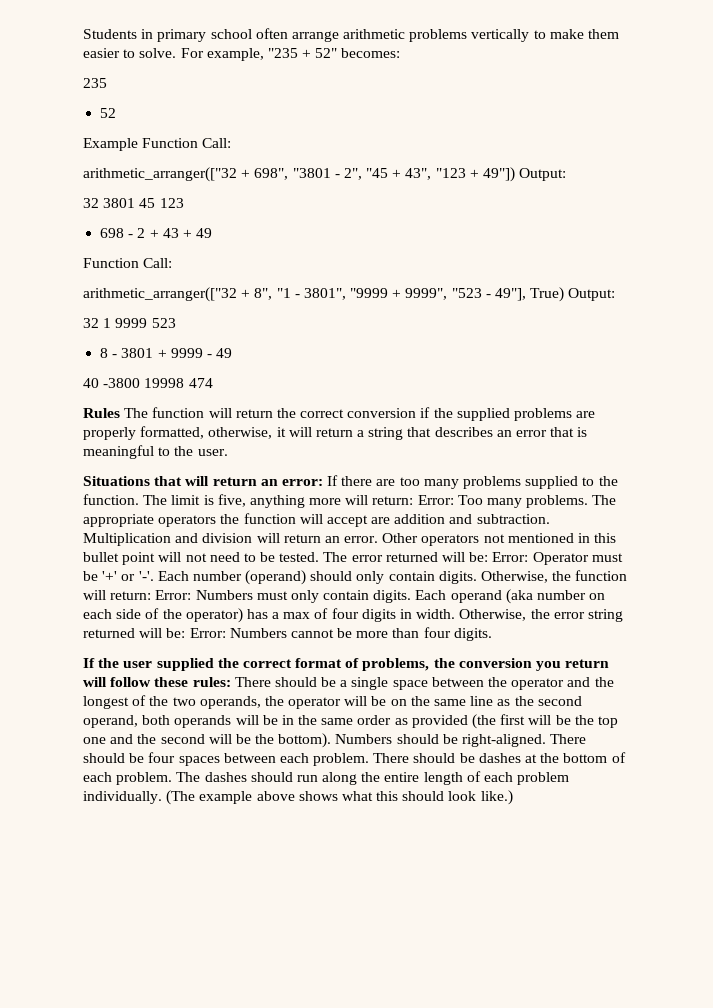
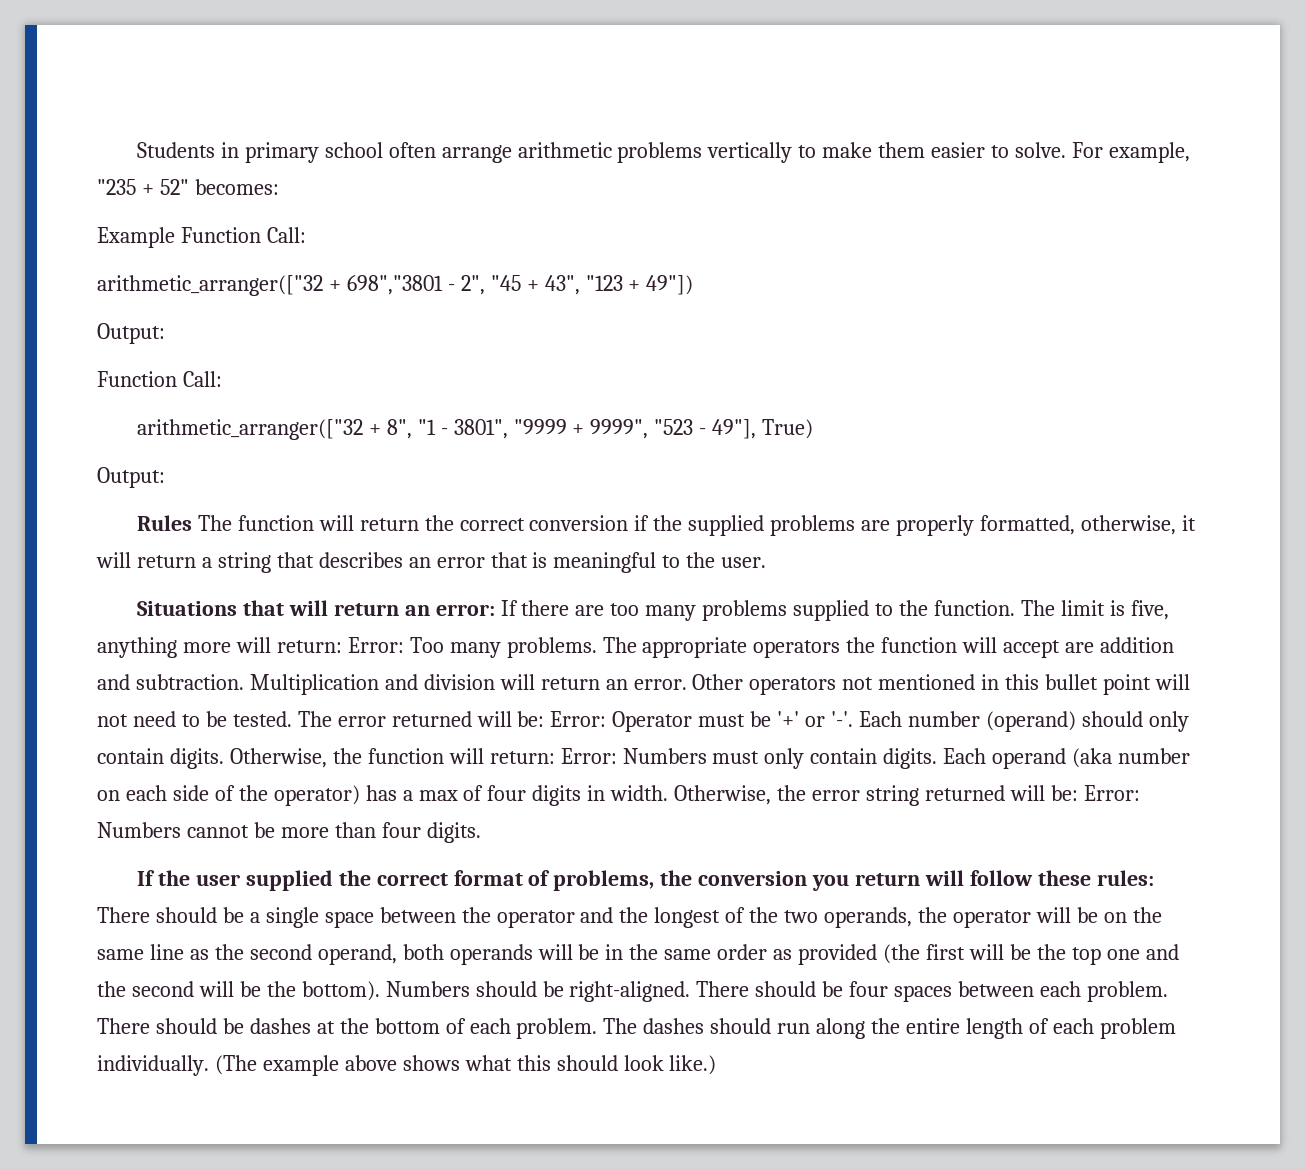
[83,78,107,88] [100,108,117,118] // 235 // 52 -> (279, 187) none
[254,168,331,180] 698", "3801 -> [346,275,443,295] 698","3801
[519,168,567,181] [83,198,184,208] [100,228,213,238] Output: // 32 3801 45 123 // 698 - 2 + 43 + 49 -> [97,323,165,344] // Output:
[568,288,616,301] [83,318,176,328] [100,348,233,358] [83,378,213,388] Output: // 32 1 9999 523 // 8 - 3801 + 9999 - 49 // 40 -3800 19998 474 -> [97,467,165,488] // Output:

